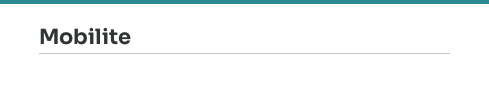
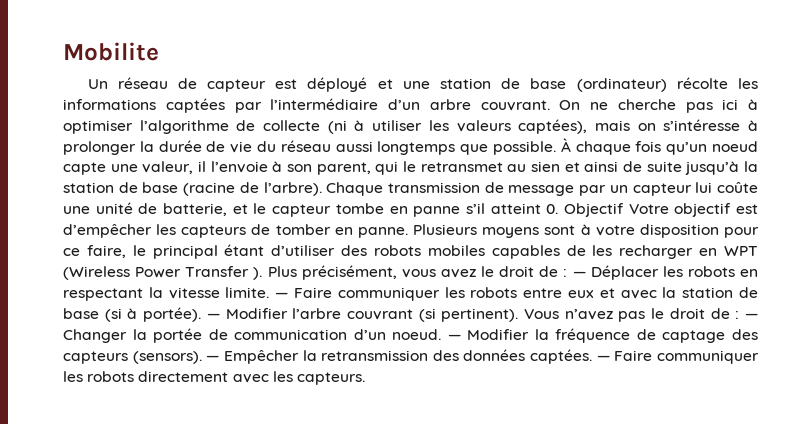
(131, 36) none -> [87,77,759,92] [63,98,758,113] [63,119,759,134] [63,138,758,155] [63,161,758,175] [63,182,758,196] [63,202,758,217] [63,224,759,238] [63,244,758,259] [63,265,758,280] [63,287,758,301] [63,307,759,322] [63,328,759,343] [63,349,759,364] [63,371,365,385] // Un réseau de capteur est déployé et une station de base (ordinateur) récolte les informations captées par l’intermédiaire d’un arbre couvrant. On ne cherche pas ici à optimiser l’algorithme de collecte (ni à utiliser les valeurs captées), mais on s’intéresse à prolonger la durée de vie du réseau aussi longtemps que possible. À chaque fois qu’un noeud capte une valeur, il l’envoie à son parent, qui le retransmet au sien et ainsi de suite jusqu’à la station de base (racine de l’arbre). Chaque transmission de message par un capteur lui coûte une unité de batterie, et le capteur tombe en panne s’il atteint 0. Objectif Votre objectif est d’empêcher les capteurs de tomber en panne. Plusieurs moyens sont à votre disposition pour ce faire, le principal étant d’utiliser des robots mobiles capables de les recharger en WPT (Wireless Power Transfer ). Plus précisément, vous avez le droit de : — Déplacer les robots en respectant la vitesse limite. — Faire communiquer les robots entre eux et avec la station de base (si à portée). — Modifier l’arbre couvrant (si pertinent). Vous n’avez pas le droit de : — Changer la portée de communication d’un noeud. — Modifier la fréquence de captage des capteurs (sensors). — Empêcher la retransmission des données captées. — Faire communiquer les robots directement avec les capteurs.

